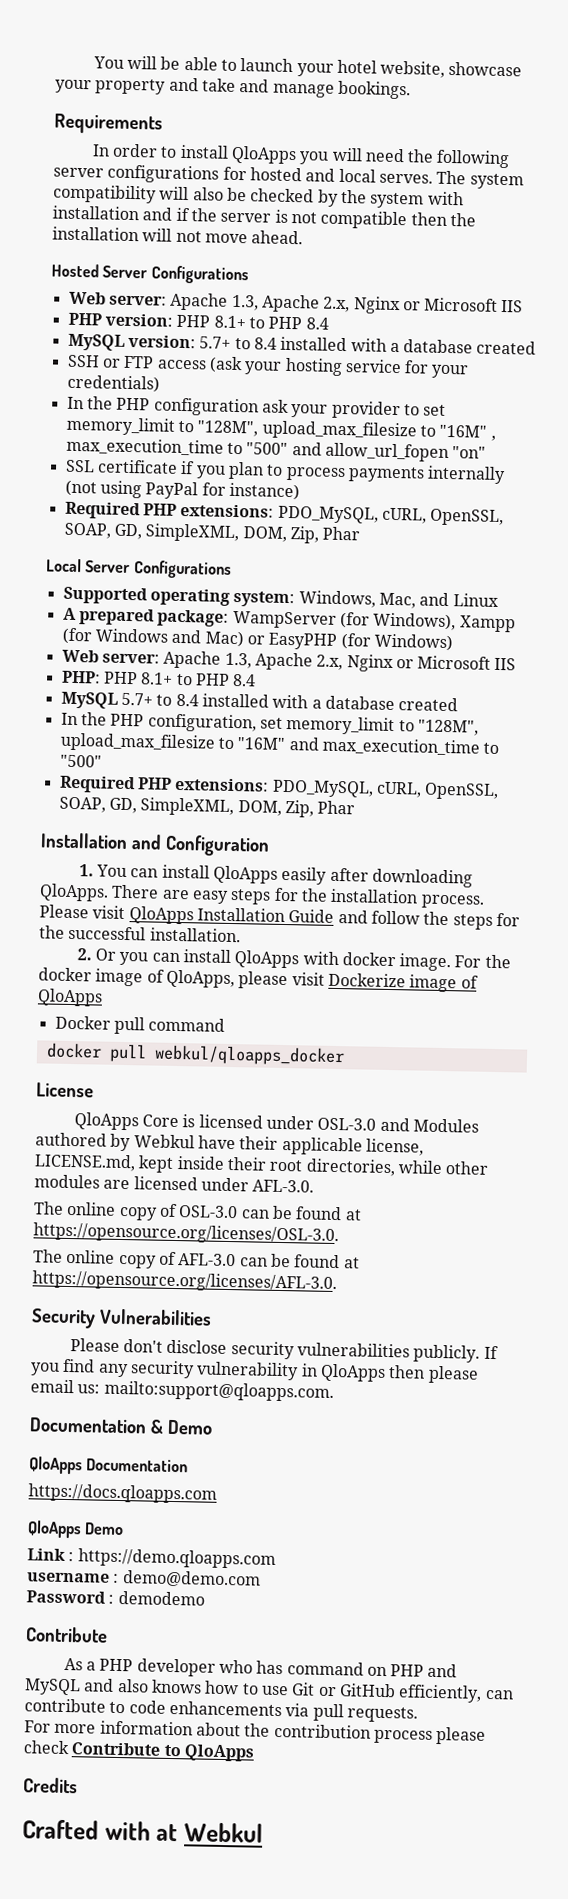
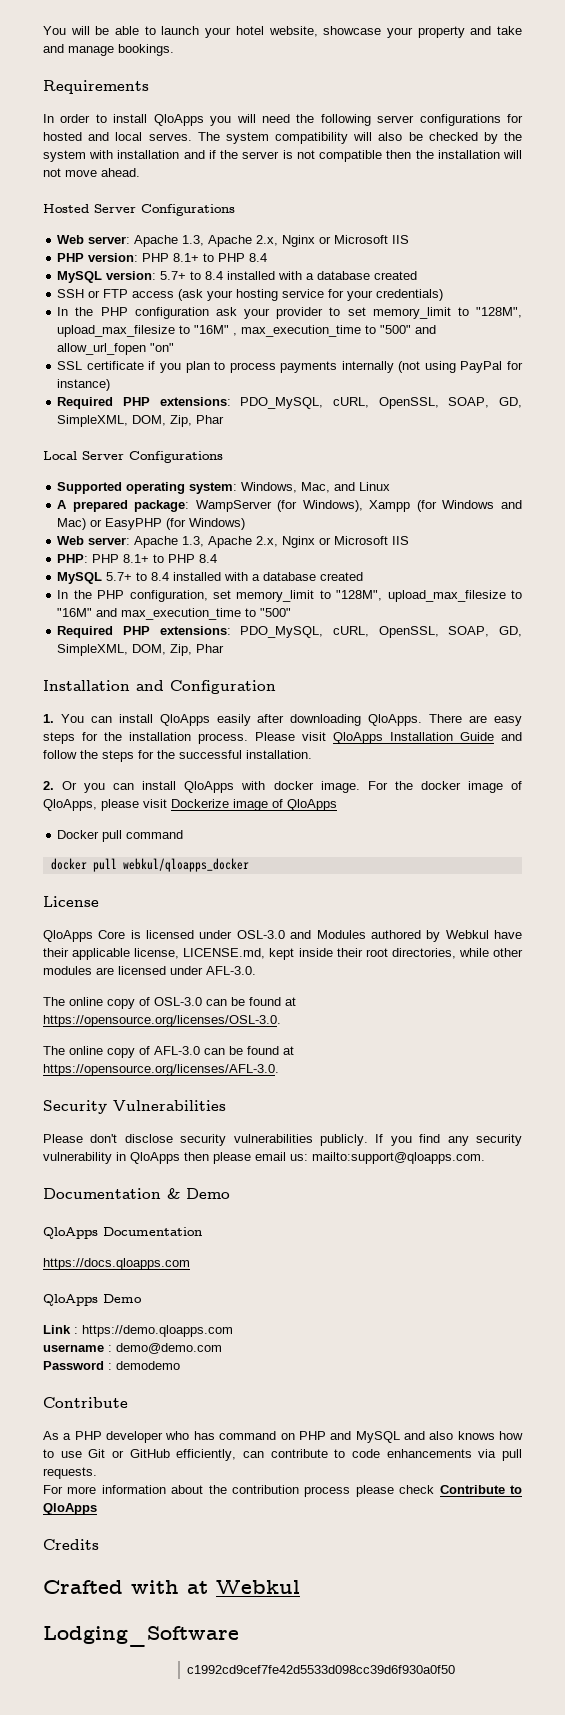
(263, 1832) none -> [43,1626,239,1647] [186,1665,455,1674] // Lodging_Software // c1992cd9cef7fe42d5533d098cc39d6f930a0f50

